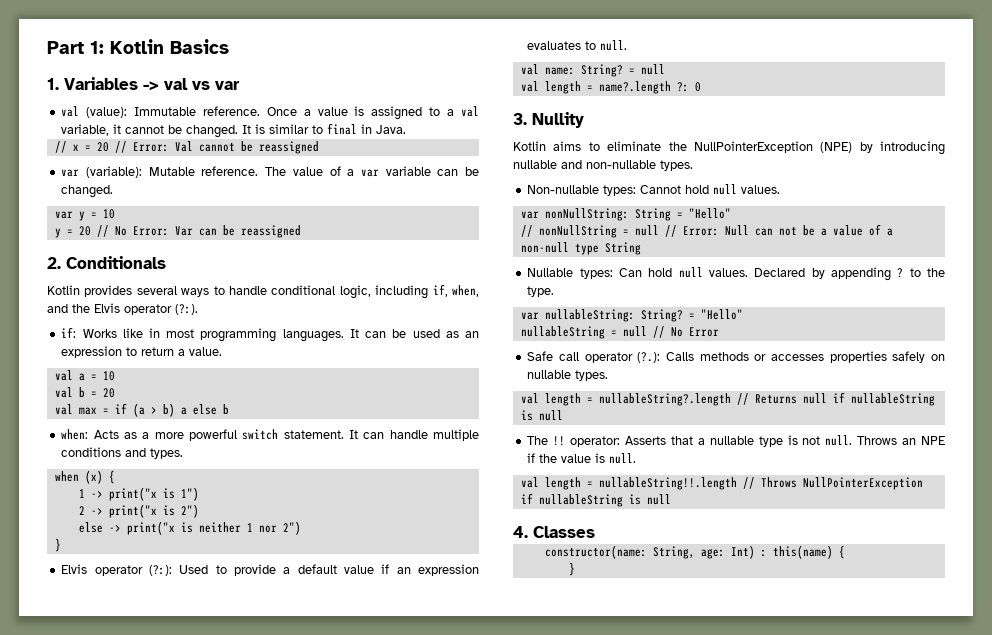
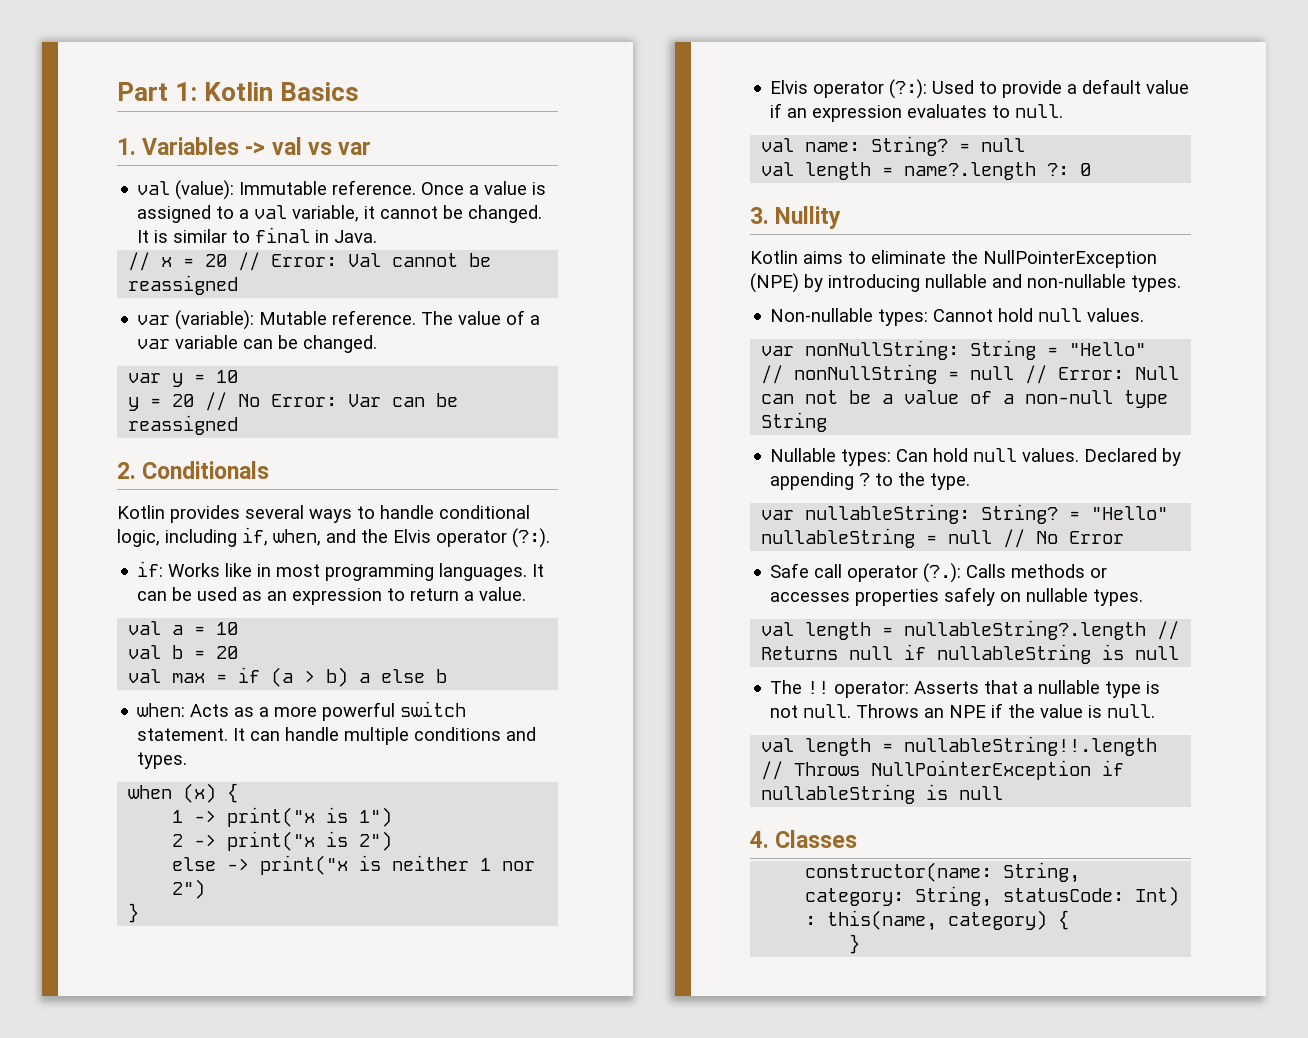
[700,545,833,559] age: Int) : this(name) -> [805,886,1180,907] [805,910,1048,931] category: String, statusCode: Int) : this(name, category)

